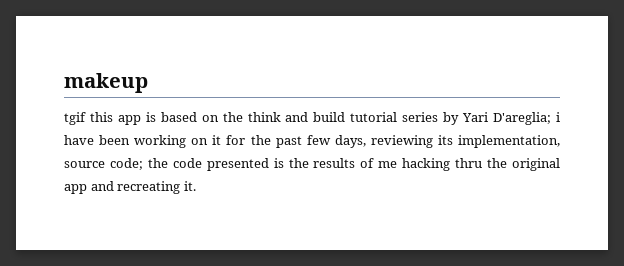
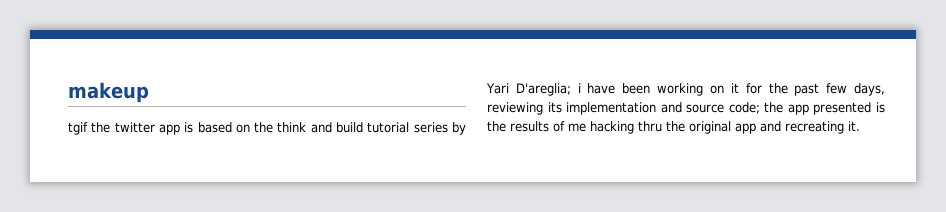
[89,112,113,122] this -> [91,122,155,133] the twitter
[458,135,560,148] implementation, -> [566,102,682,115] implementation and
[172,158,202,168] code -> [787,104,809,115] app

